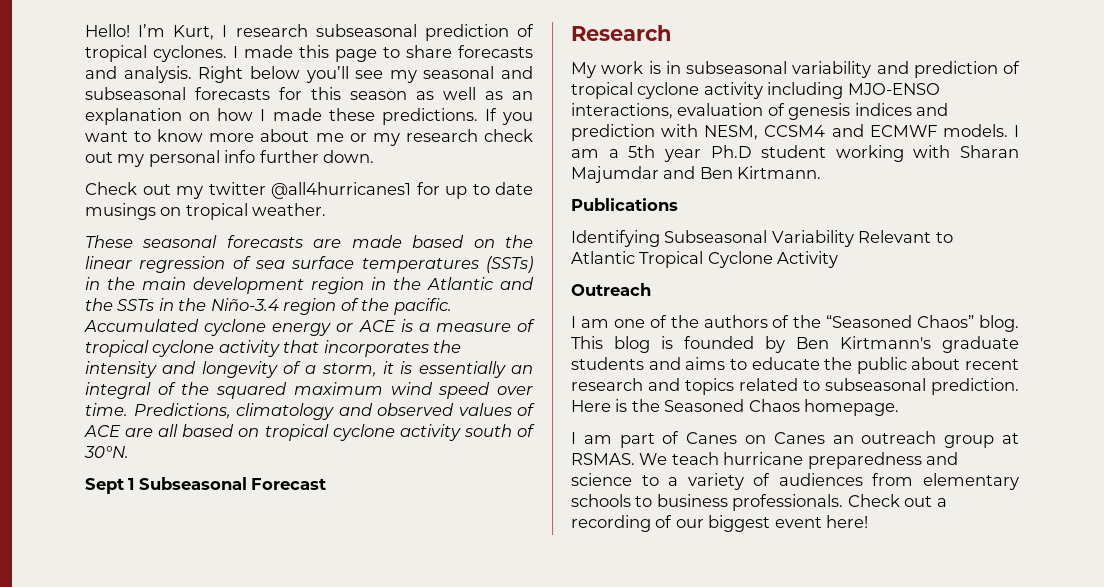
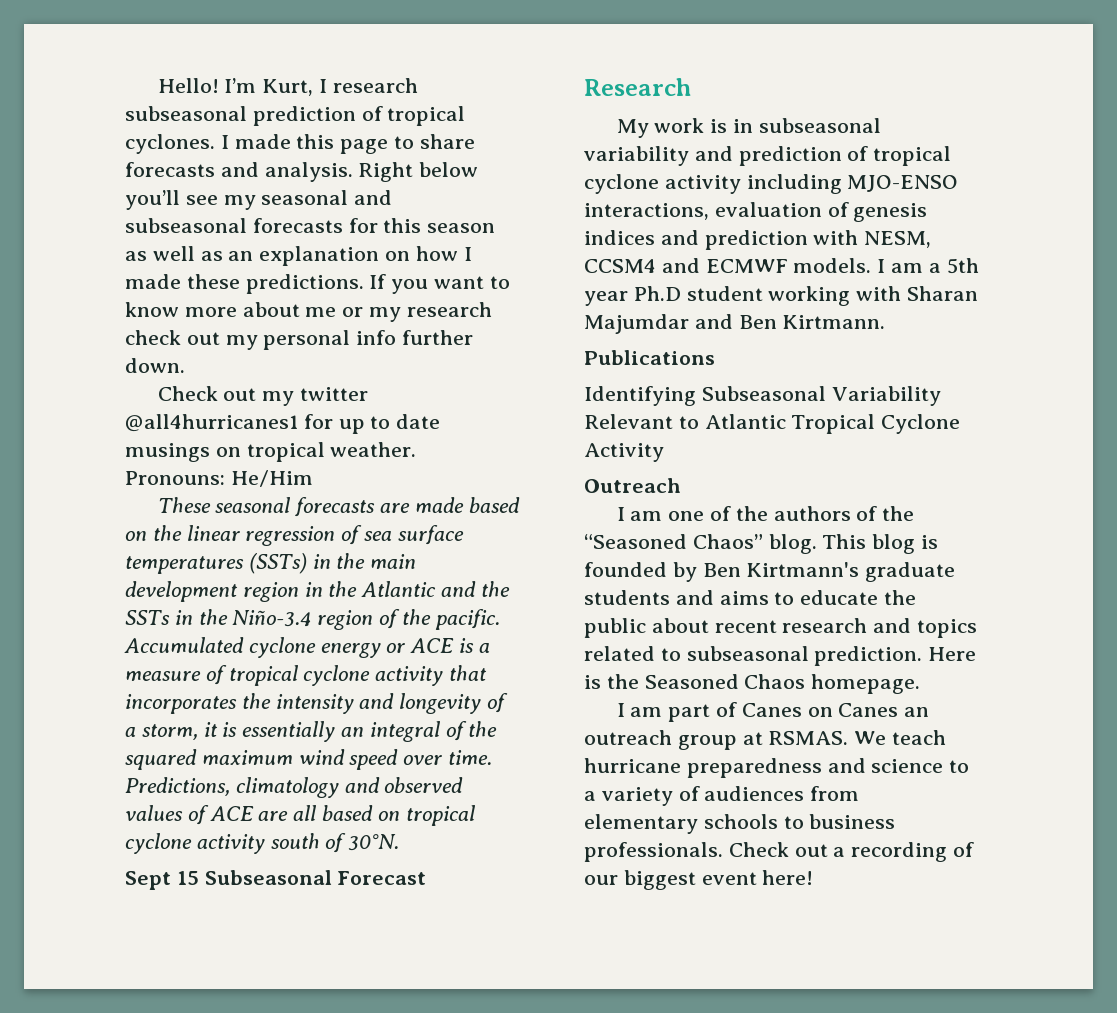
(327, 209) none -> [125,470,313,487] Pronouns: He/Him
[128,478,135,490] 1 -> [176,871,199,885] 15

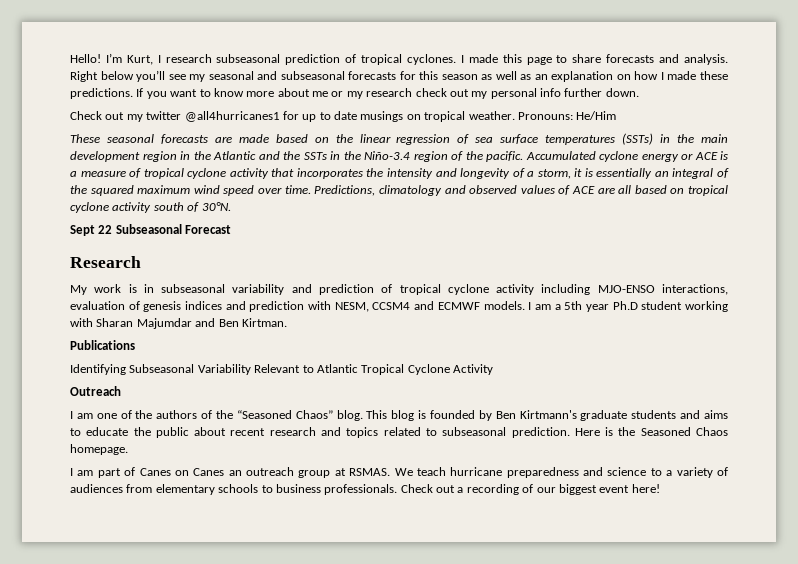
[176,871,199,885] 15 -> [98,225,113,234] 22
[782,315,886,329] Kirtmann. -> [241,318,287,327] Kirtman.

